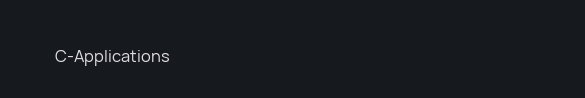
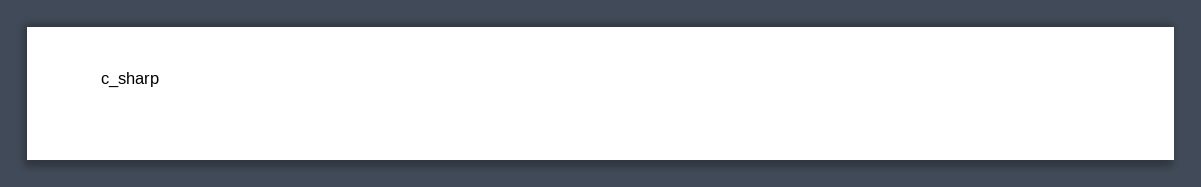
[55,50,170,66] C-Applications -> [101,72,159,88] c_sharp

